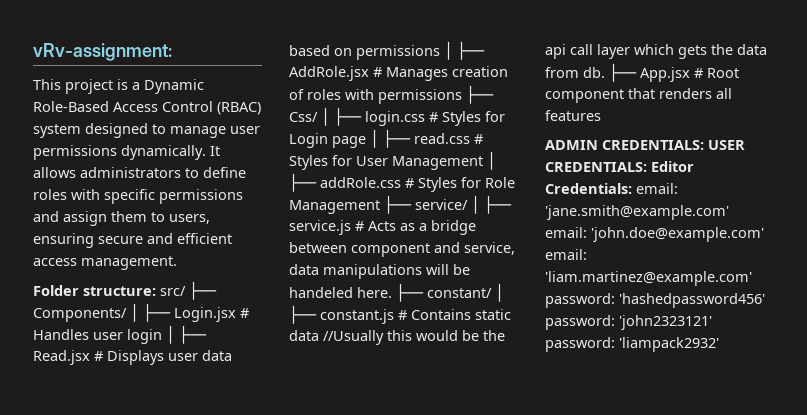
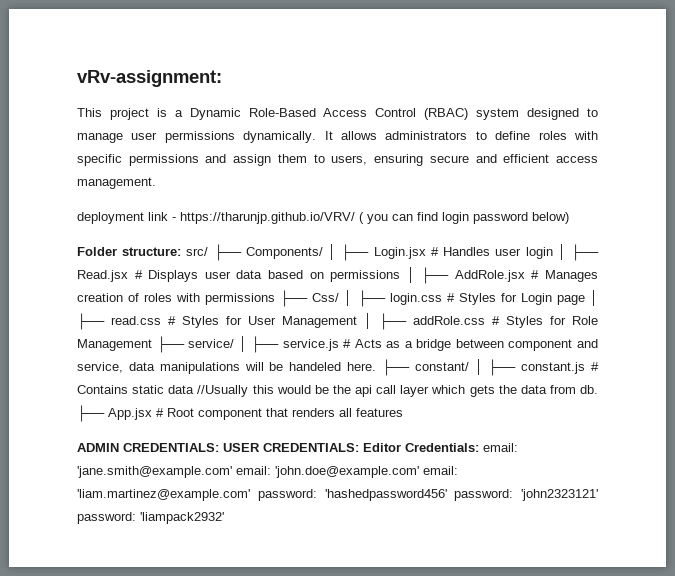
(177, 263) none -> [77,212,569,224] // deployment link - https://tharunjp.github.io/VRV/ ( you can find login password below)

